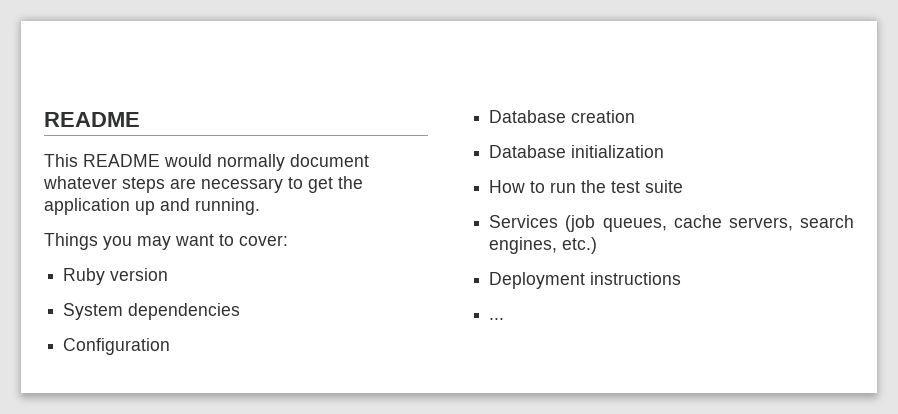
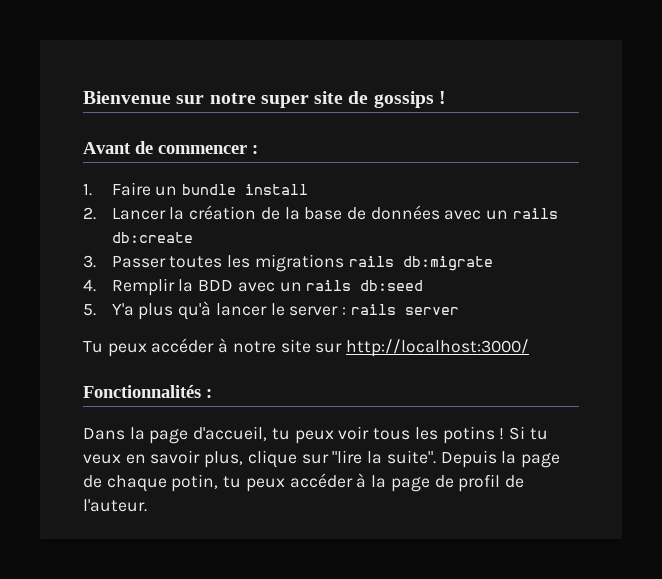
[44,112,140,127] [44,154,369,171] [43,176,363,193] [44,198,260,215] [44,233,288,250] [63,268,169,285] [63,303,241,320] [63,338,171,355] [489,110,636,123] [489,145,665,158] [489,180,684,193] [489,215,854,232] [489,237,598,254] [489,272,682,289] [489,318,505,320] README // This README would normally document whatever steps are necessary to get the application up and running. // Things you may want to cover: // Ruby version // System dependencies // Configuration // Database creation // Database initialization // How to run the test suite // Services (job queues, cache servers, search engines, etc.) // Deployment instructions // ... -> [83,91,446,108] [83,141,258,154] [83,182,309,196] [83,205,558,220] [111,232,193,243] [83,254,493,272] [83,278,424,296] [83,301,459,320] [83,338,530,357] [83,385,212,398] [83,426,548,444] [83,450,560,468] [83,473,524,492] [83,499,147,512] Bienvenue sur notre super site de gossips ! // Avant de commencer : // 1. Faire un bundle install // 2. Lancer la création de la base de données avec un rails db:create // 3. Passer toutes les migrations rails db:migrate // 4. Remplir la BDD avec un rails db:seed // 5. Y'a plus qu'à lancer le server : rails server // Tu peux accéder à notre site sur http://localhost:3000/ // Fonctionnalités : // Dans la page d'accueil, tu peux voir tous les potins ! Si tu veux en savoir plus, clique sur "lire la suite". Depuis la page de chaque potin, tu peux accéder à la page de profil de l'auteur.

